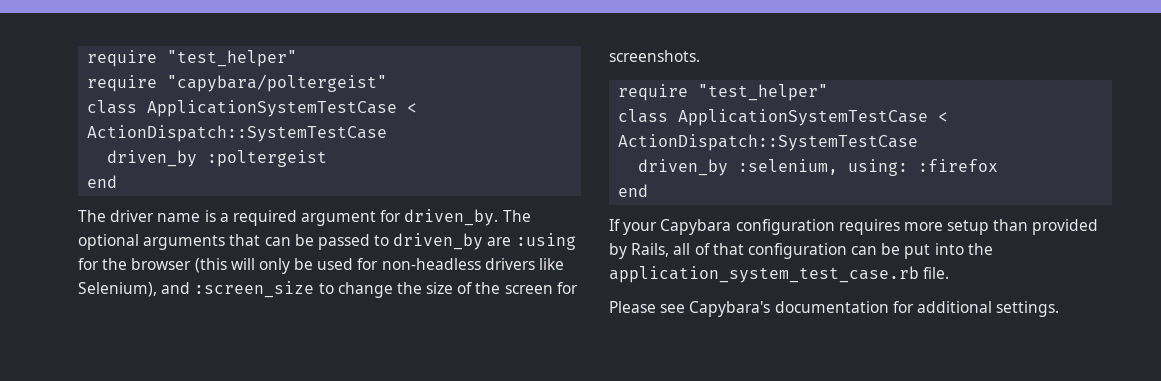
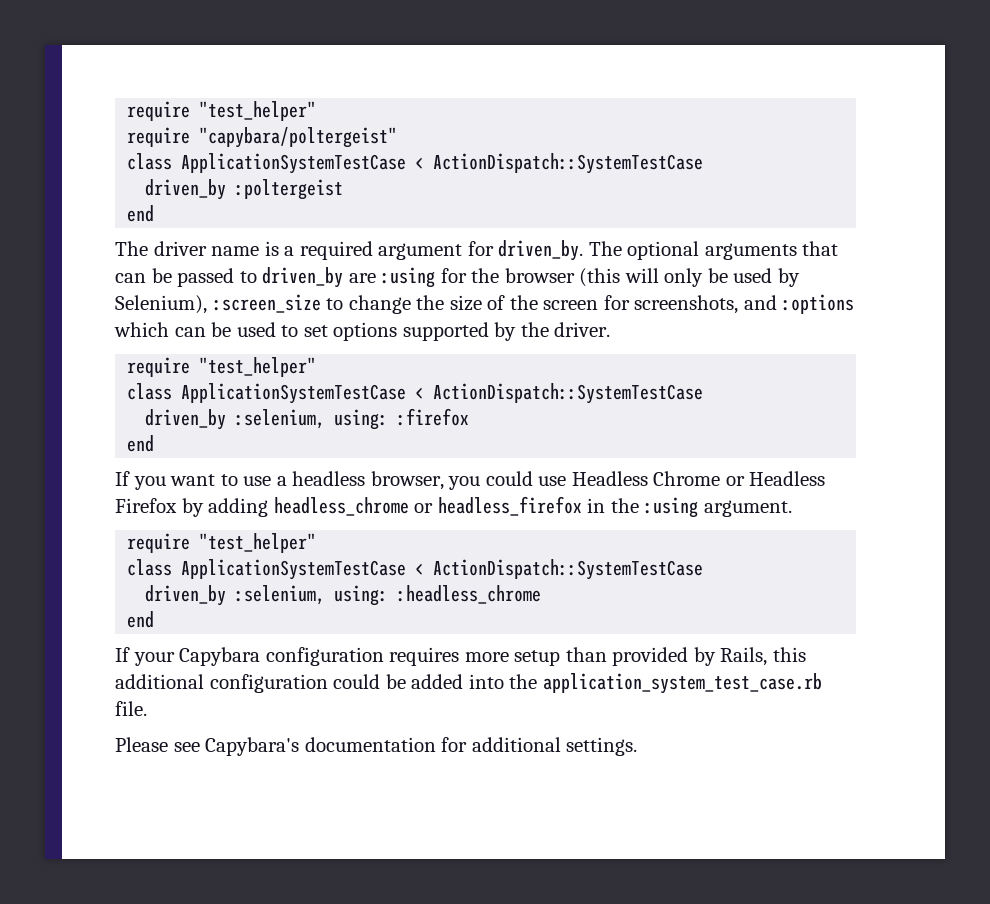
[357,258,565,270] [78,282,191,297] for non-headless drivers like Selenium), and -> [778,268,801,287] [115,295,207,314] by Selenium),
[609,50,700,62] screenshots. -> [634,294,855,314] [114,322,611,341] screenshots, and :options which can be used to set options supported by the driver.
(649, 190) none -> [115,471,826,490] [115,496,792,518] [127,533,317,553] [127,559,704,580] [145,585,542,606] [127,611,155,628] // If you want to use a headless browser, you could use Headless Chrome or Headless Firefox by adding headless_chrome or headless_firefox in the :using argument. // require "test_helper" // class ApplicationSystemTestCase < ActionDispatch::SystemTestCase // driven_by :selenium, using: :headless_chrome // end
[673,243,931,259] all of that configuration can be put -> [772,647,806,662] [115,674,464,693] this additional configuration could be added

